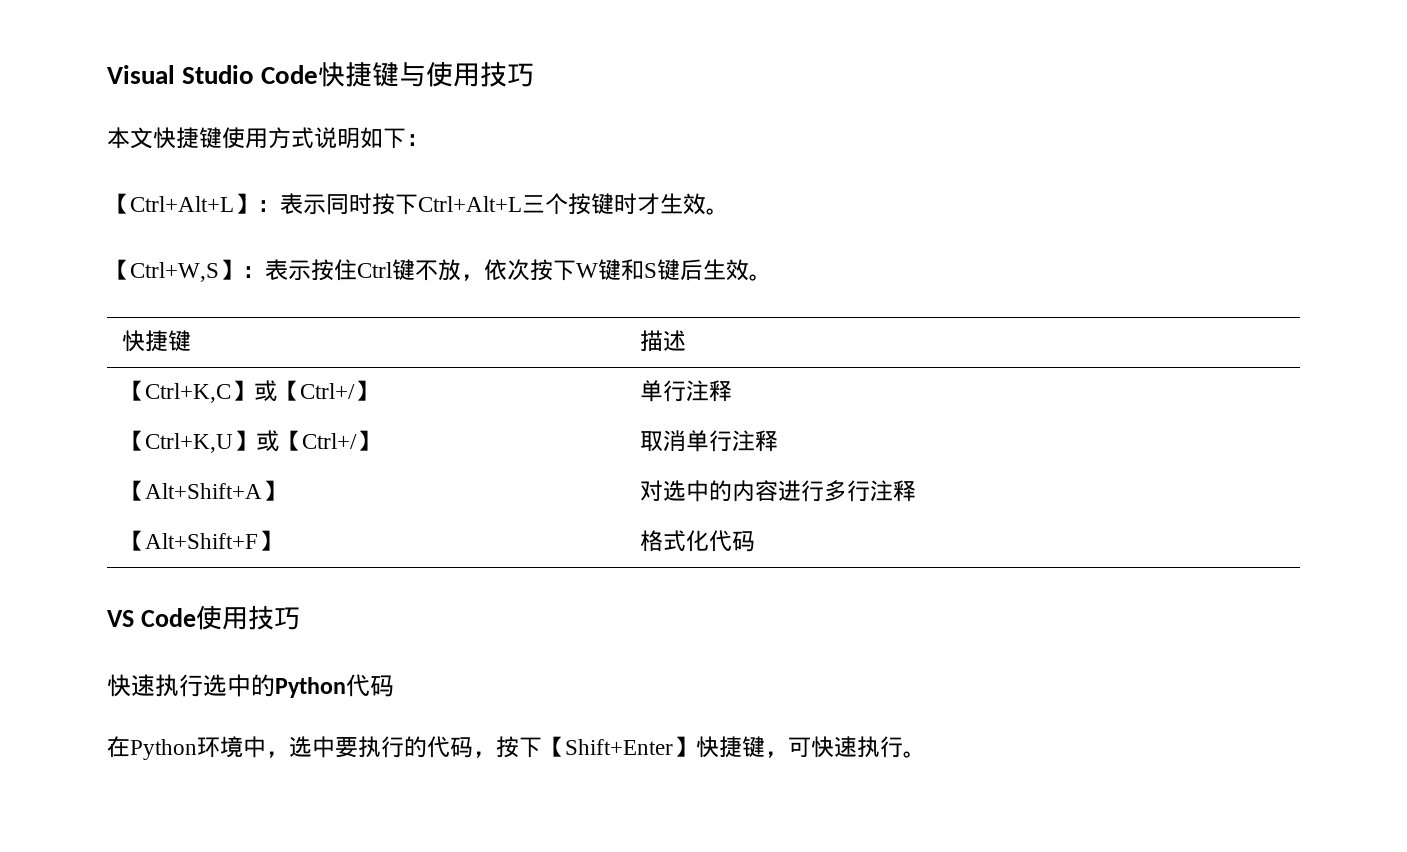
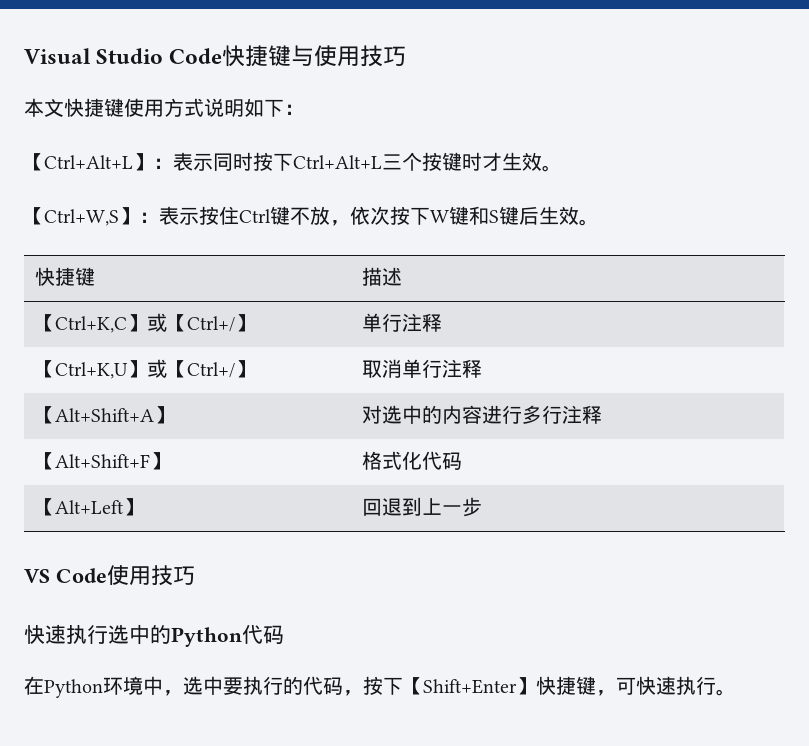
(756, 541) none -> [35,498,144,516] [362,497,483,517] // 【Alt+Left】 | 回退到上一步

